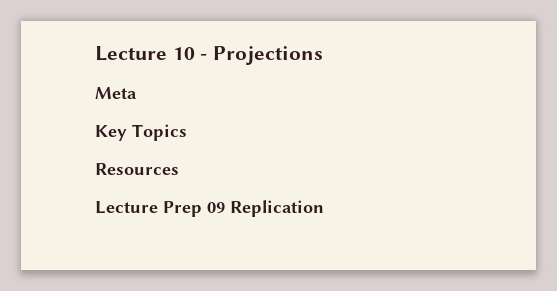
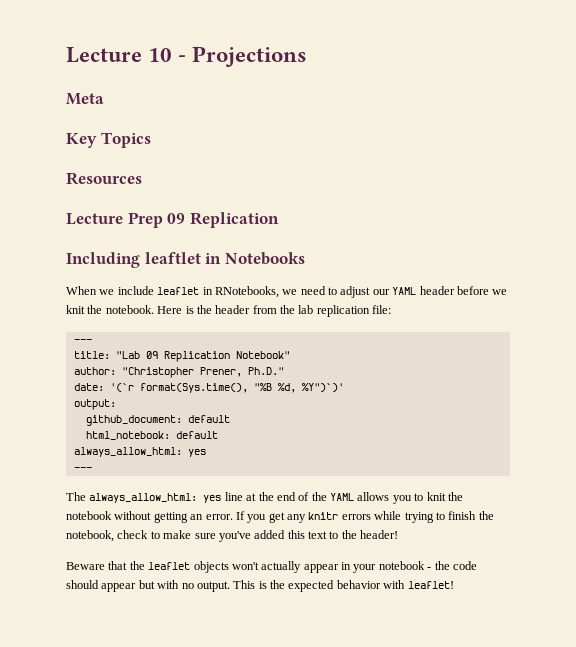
(324, 208) none -> [66,252,305,268] [66,286,508,298] [66,305,392,317] [73,339,92,343] [73,351,290,362] [73,367,284,378] [73,383,344,393] [73,399,116,410] [85,415,230,426] [85,431,218,440] [73,447,206,457] [73,467,92,471] [66,492,463,504] [66,511,494,523] [66,530,399,542] [66,561,477,573] [66,580,454,592] // Including leaftlet in Notebooks // When we include leaflet in RNotebooks, we need to adjust our YAML header before we knit the notebook. Here is the header from the lab replication file: // --- // title: "Lab 09 Replication Notebook" // author: "Christopher Prener, Ph.D." // date: '(`r format(Sys.time(), "%B %d, %Y")`)' // output: // github_document: default // html_notebook: default // always_allow_html: yes // --- // The always_allow_html: yes line at the end of the YAML allows you to knit the notebook without getting an error. If you get any knitr errors while trying to finish the notebook, check to make sure you've added this text to the header! // Beware that the leaflet objects won't actually appear in your notebook - the code should appear but with no output. This is the expected behavior with leaflet!

